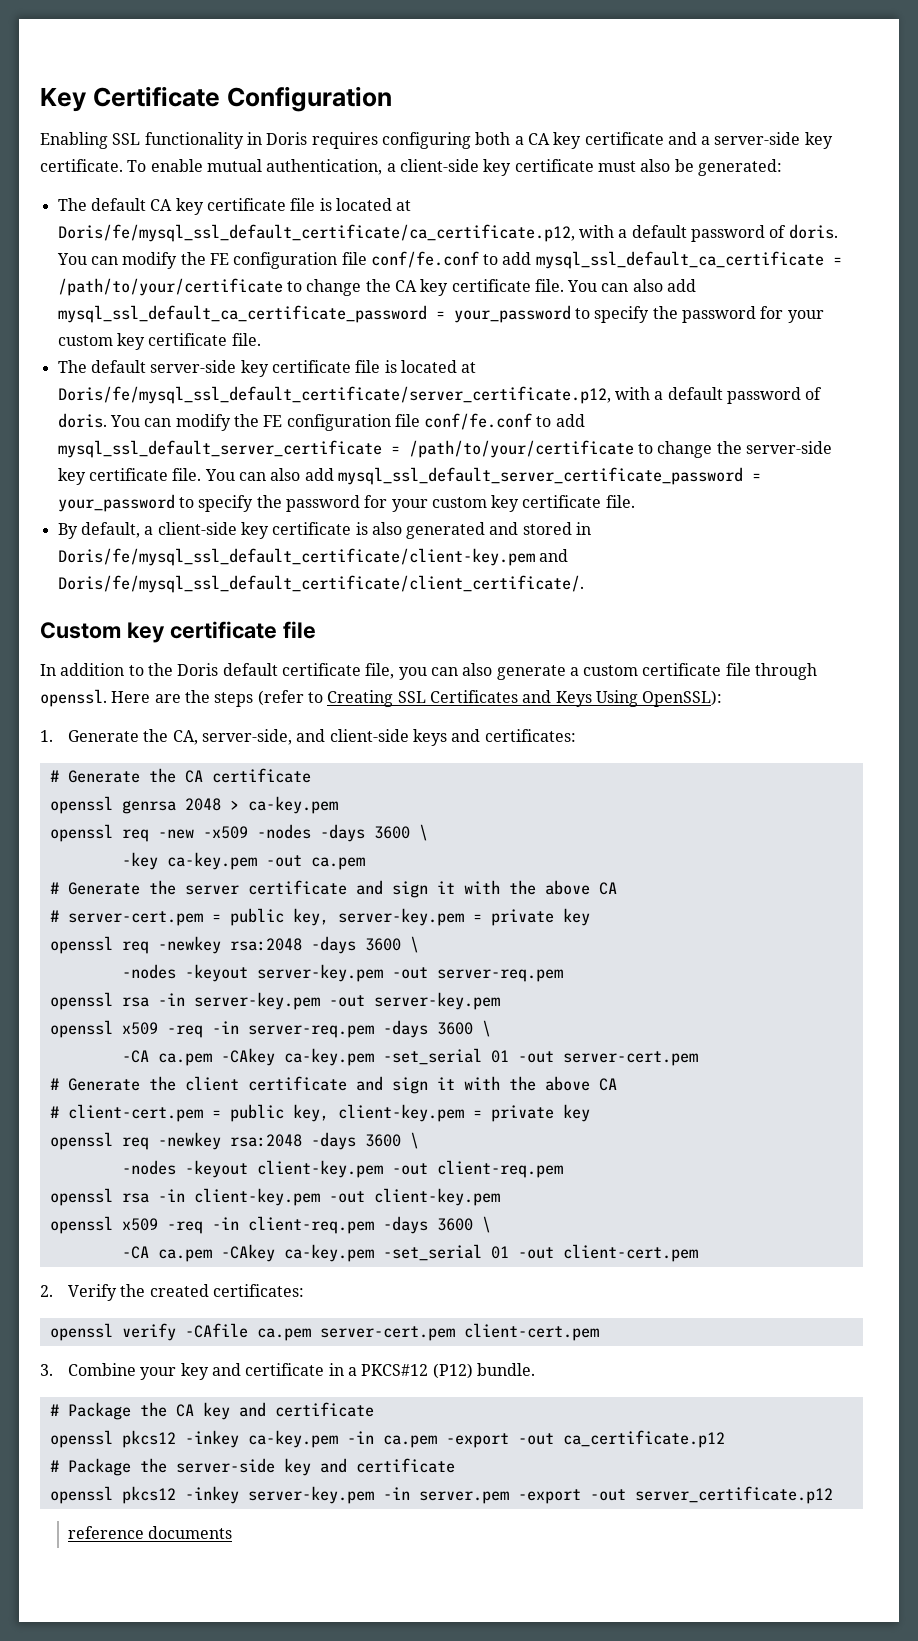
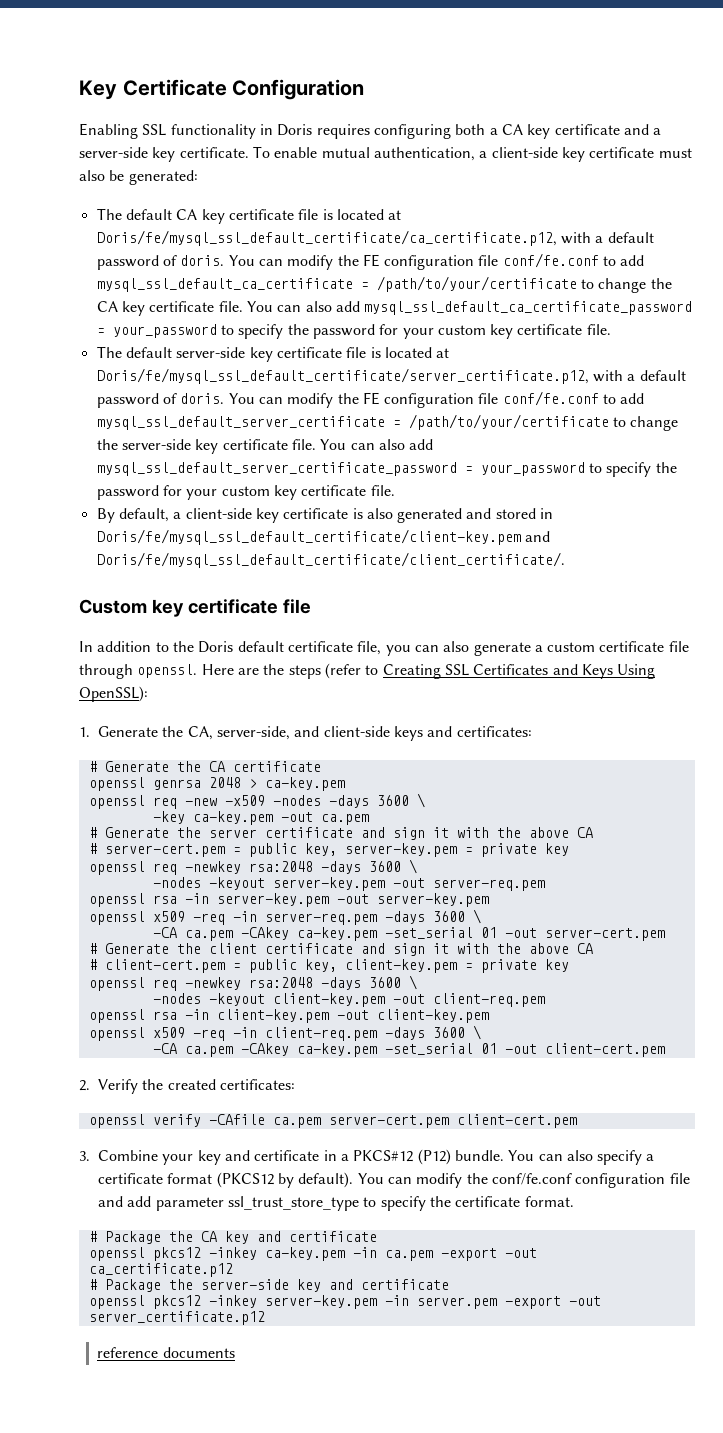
(535, 1369) none -> [508,1150,655,1165] [98,1172,690,1188] [98,1196,574,1211] You can also specify a certificate format (PKCS12 by default). You can modify the conf/fe.conf configuration file and add parameter ssl_trust_store_type to specify the certificate format.

